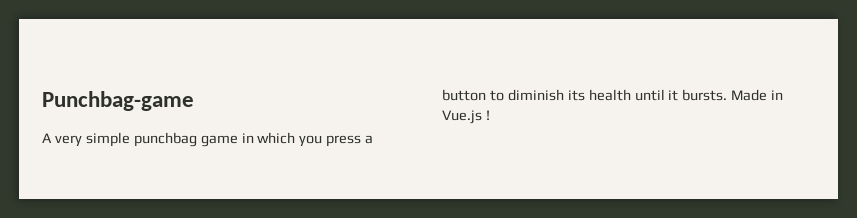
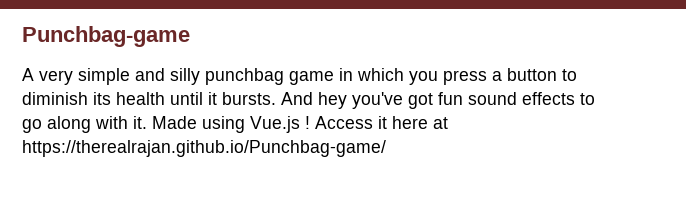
(130, 139) none -> [135,68,200,85] and silly
[731,89,784,101] [442,110,490,124] Made in Vue.js ! -> [281,92,595,109] [22,116,448,133] [22,140,386,157] And hey you've got fun sound effects to go along with it. Made using Vue.js ! Access it here at https://therealrajan.github.io/Punchbag-game/

